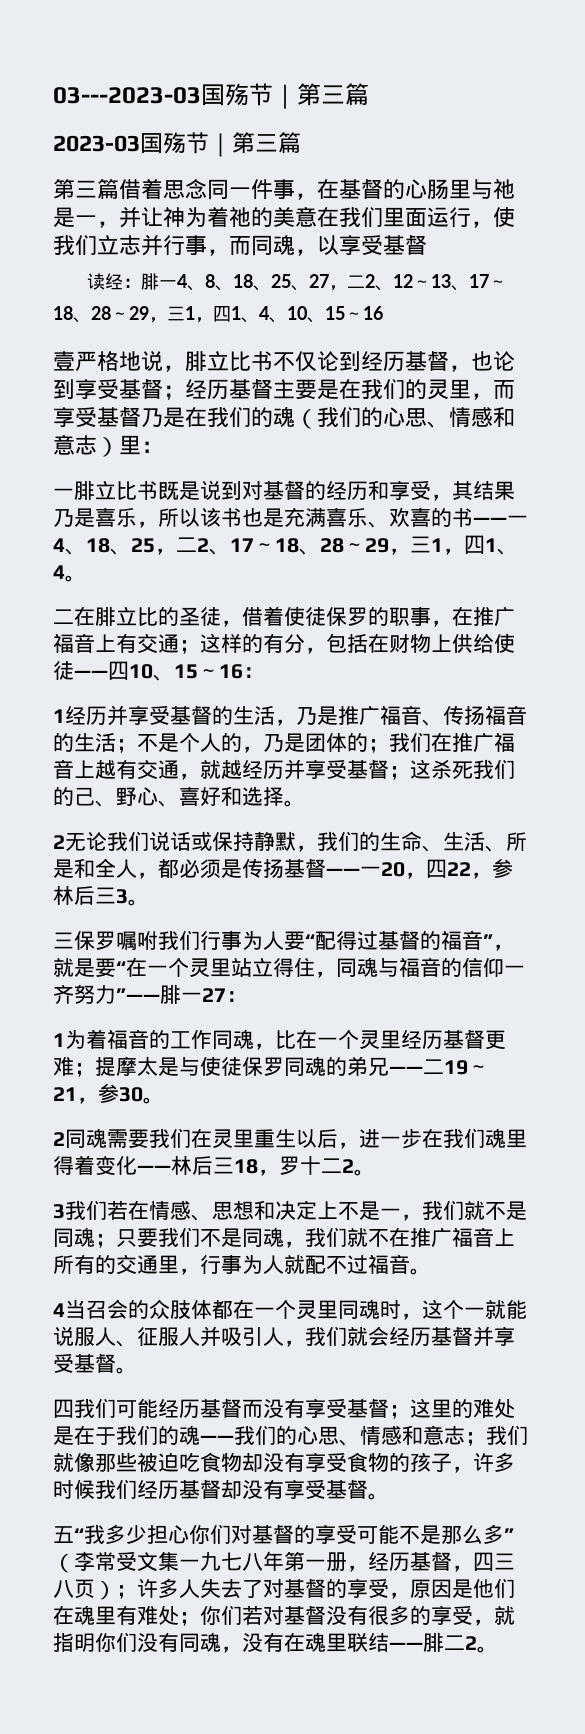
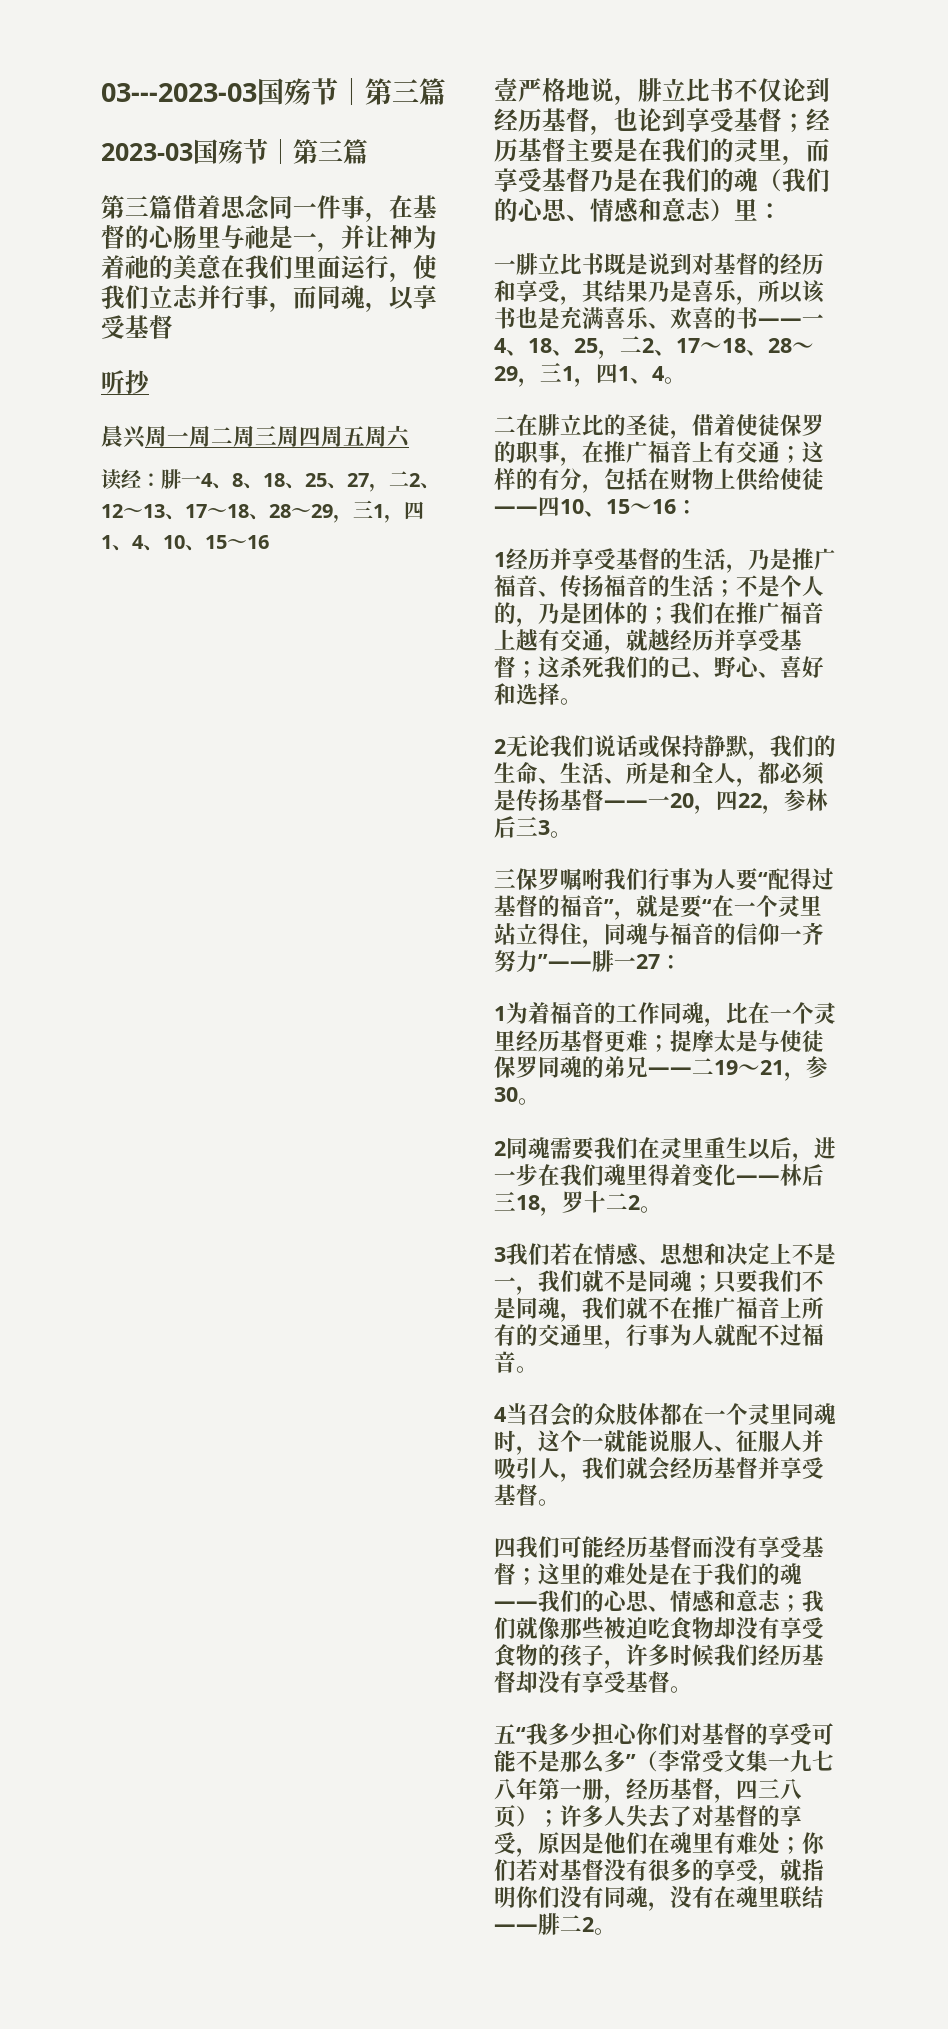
(427, 245) none -> [101,370,151,394] [101,425,411,449] // 听抄 // 晨兴周一周二周三周四周五周六

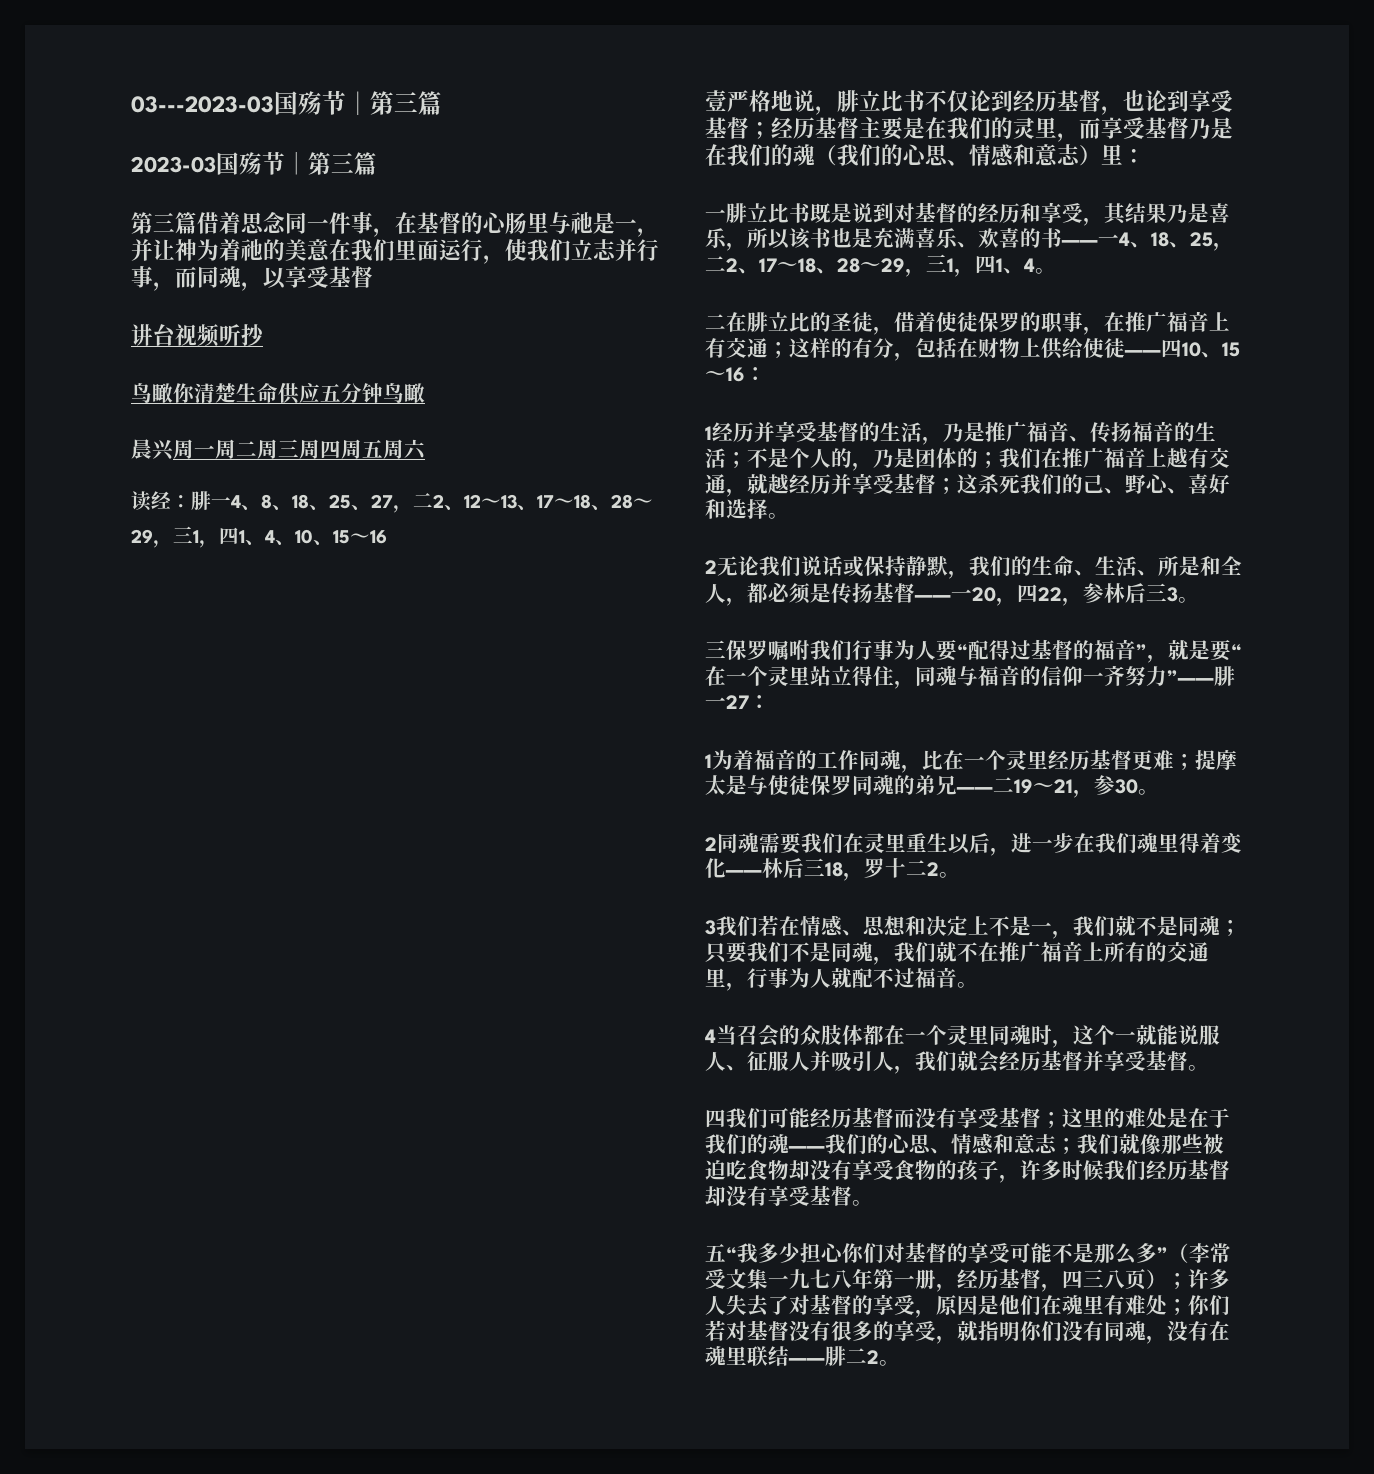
(173, 327) none -> [131,324,220,347] 讲台视频
(151, 382) none -> [131,382,425,405] // 鸟瞰你清楚生命供应五分钟鸟瞰

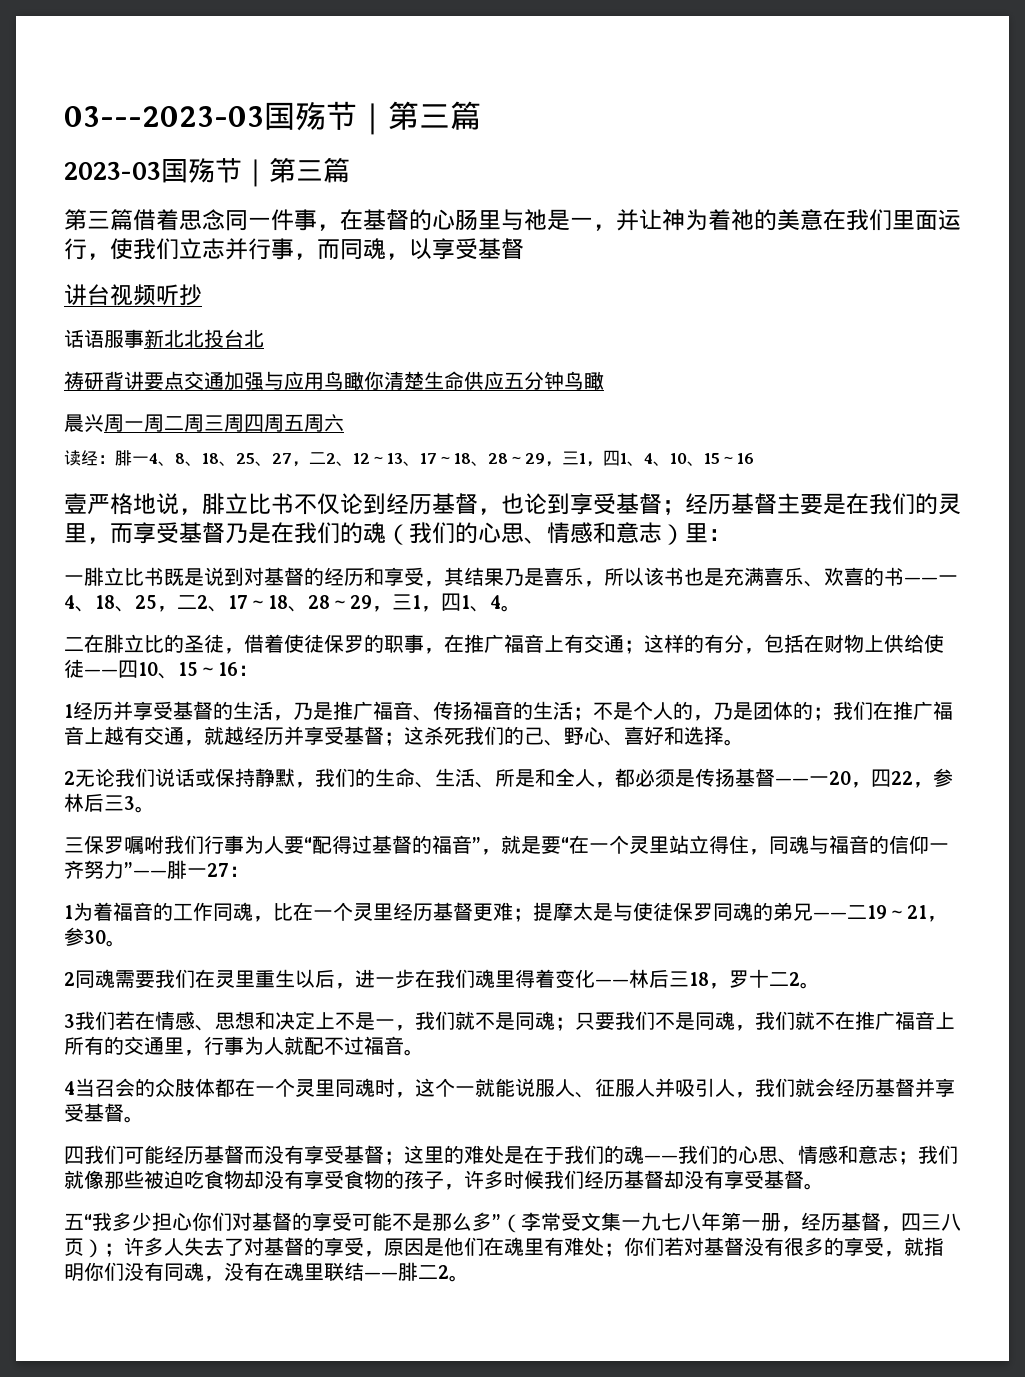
(265, 335) none -> [64,329,264,348] [64,371,324,391] 话语服事新北北投台北 // 祷研背讲要点交通加强与应用

